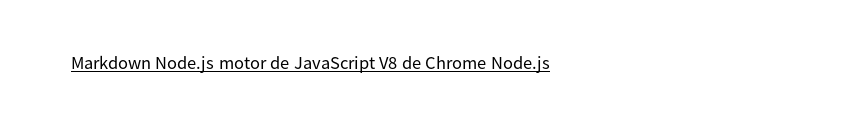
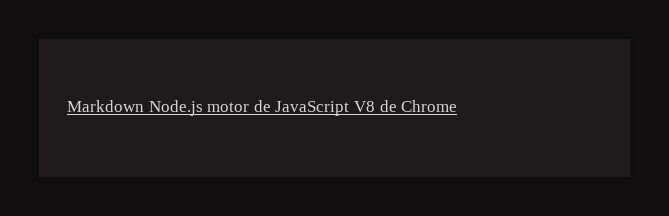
[490,56,550,73] Node.js -> (458, 106) none

